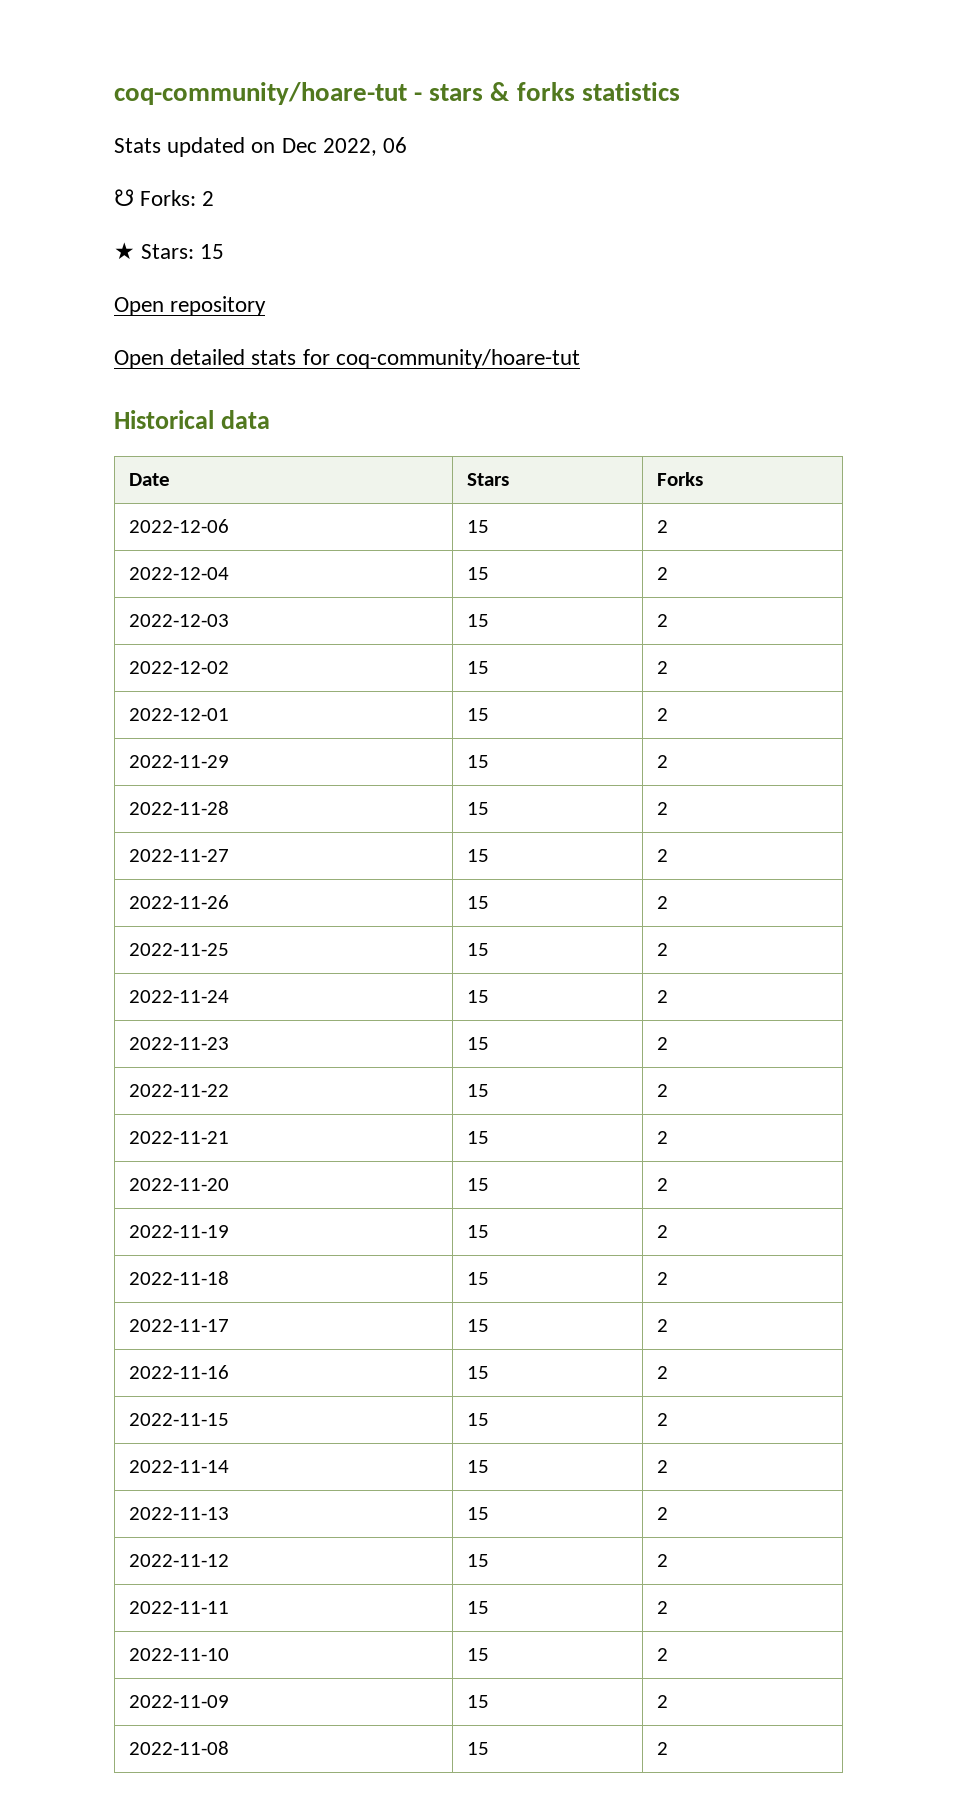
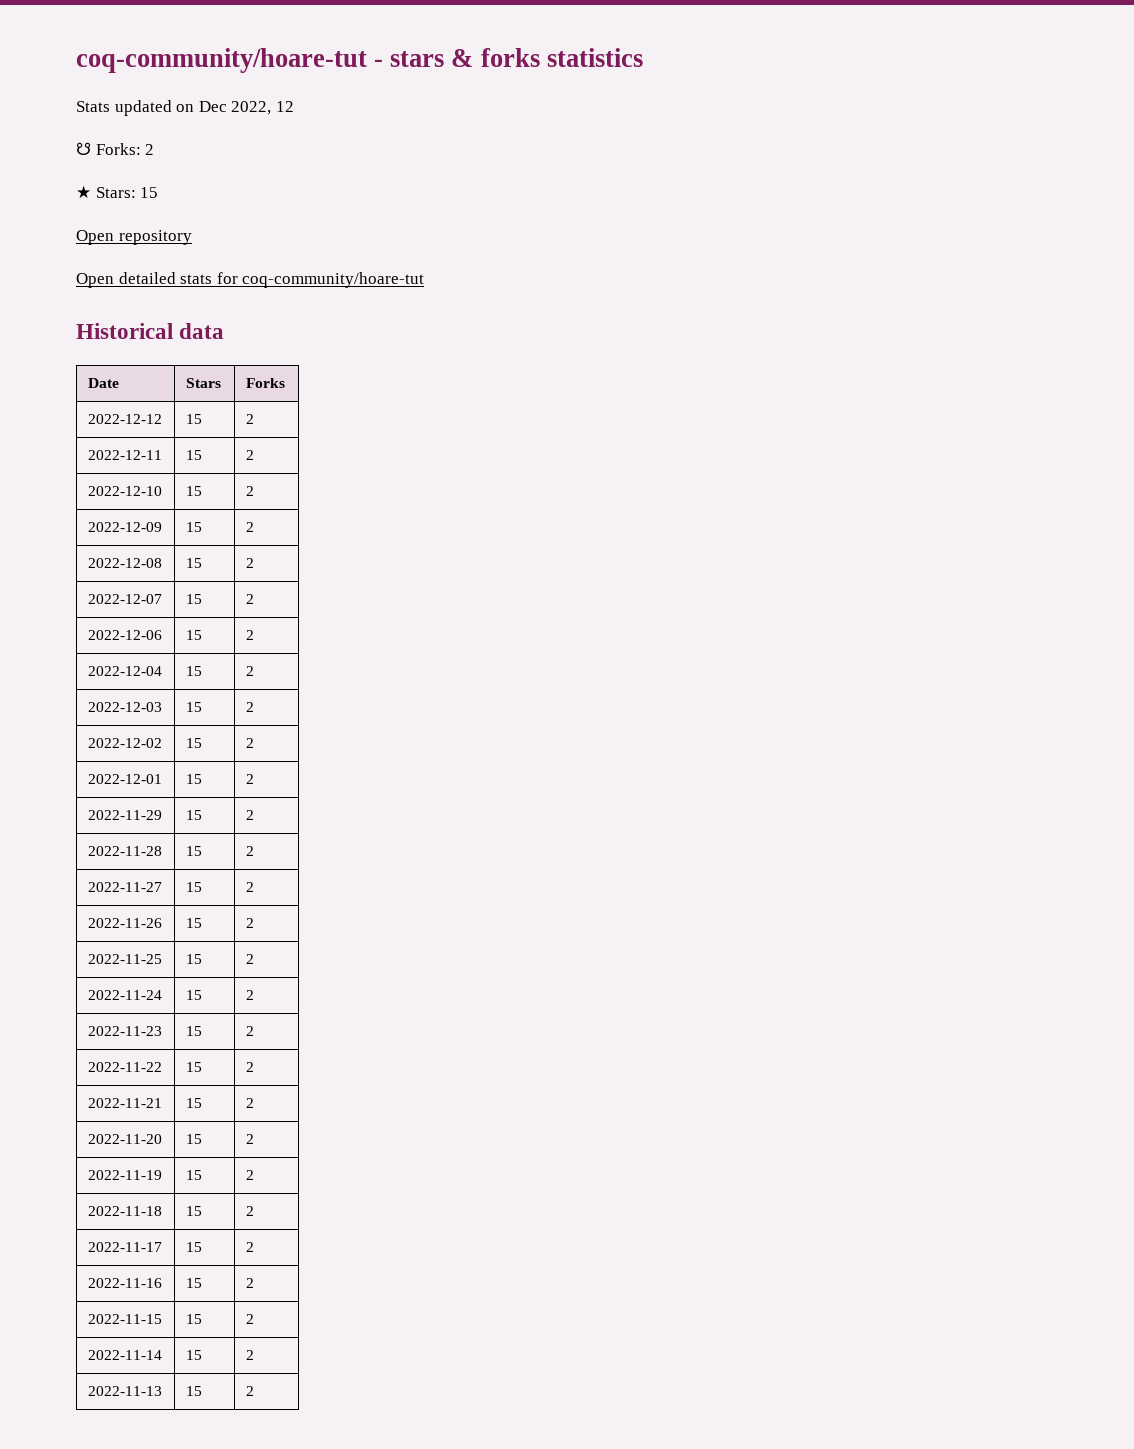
[383,137,408,153] 06 -> [275,101,294,112] 12
(704, 479) none -> [87,414,162,424] [185,414,202,424] [245,414,254,424] [87,450,162,460] [185,450,202,460] [245,450,254,460] [87,486,162,496] [185,486,202,496] [245,486,254,496] [87,522,162,532] [185,522,202,532] [245,522,254,532] [87,558,162,568] [185,558,202,568] [245,558,254,568] [87,594,162,604] [185,594,202,604] [245,594,254,604] // 2022-12-12 | 15 | 2 // 2022-12-11 | 15 | 2 // 2022-12-10 | 15 | 2 // 2022-12-09 | 15 | 2 // 2022-12-08 | 15 | 2 // 2022-12-07 | 15 | 2
[129,1554,230,1567] [467,1554,490,1567] [657,1554,669,1567] [129,1601,230,1614] [467,1601,490,1614] [657,1601,669,1614] [129,1648,230,1661] [467,1648,490,1661] [657,1648,669,1661] [129,1695,230,1708] [467,1695,490,1708] [657,1695,669,1708] [129,1741,230,1755] [467,1742,490,1755] [657,1742,669,1755] // 2022-11-12 | 15 | 2 // 2022-11-11 | 15 | 2 // 2022-11-10 | 15 | 2 // 2022-11-09 | 15 | 2 // 2022-11-08 | 15 | 2 -> (254, 1391) none

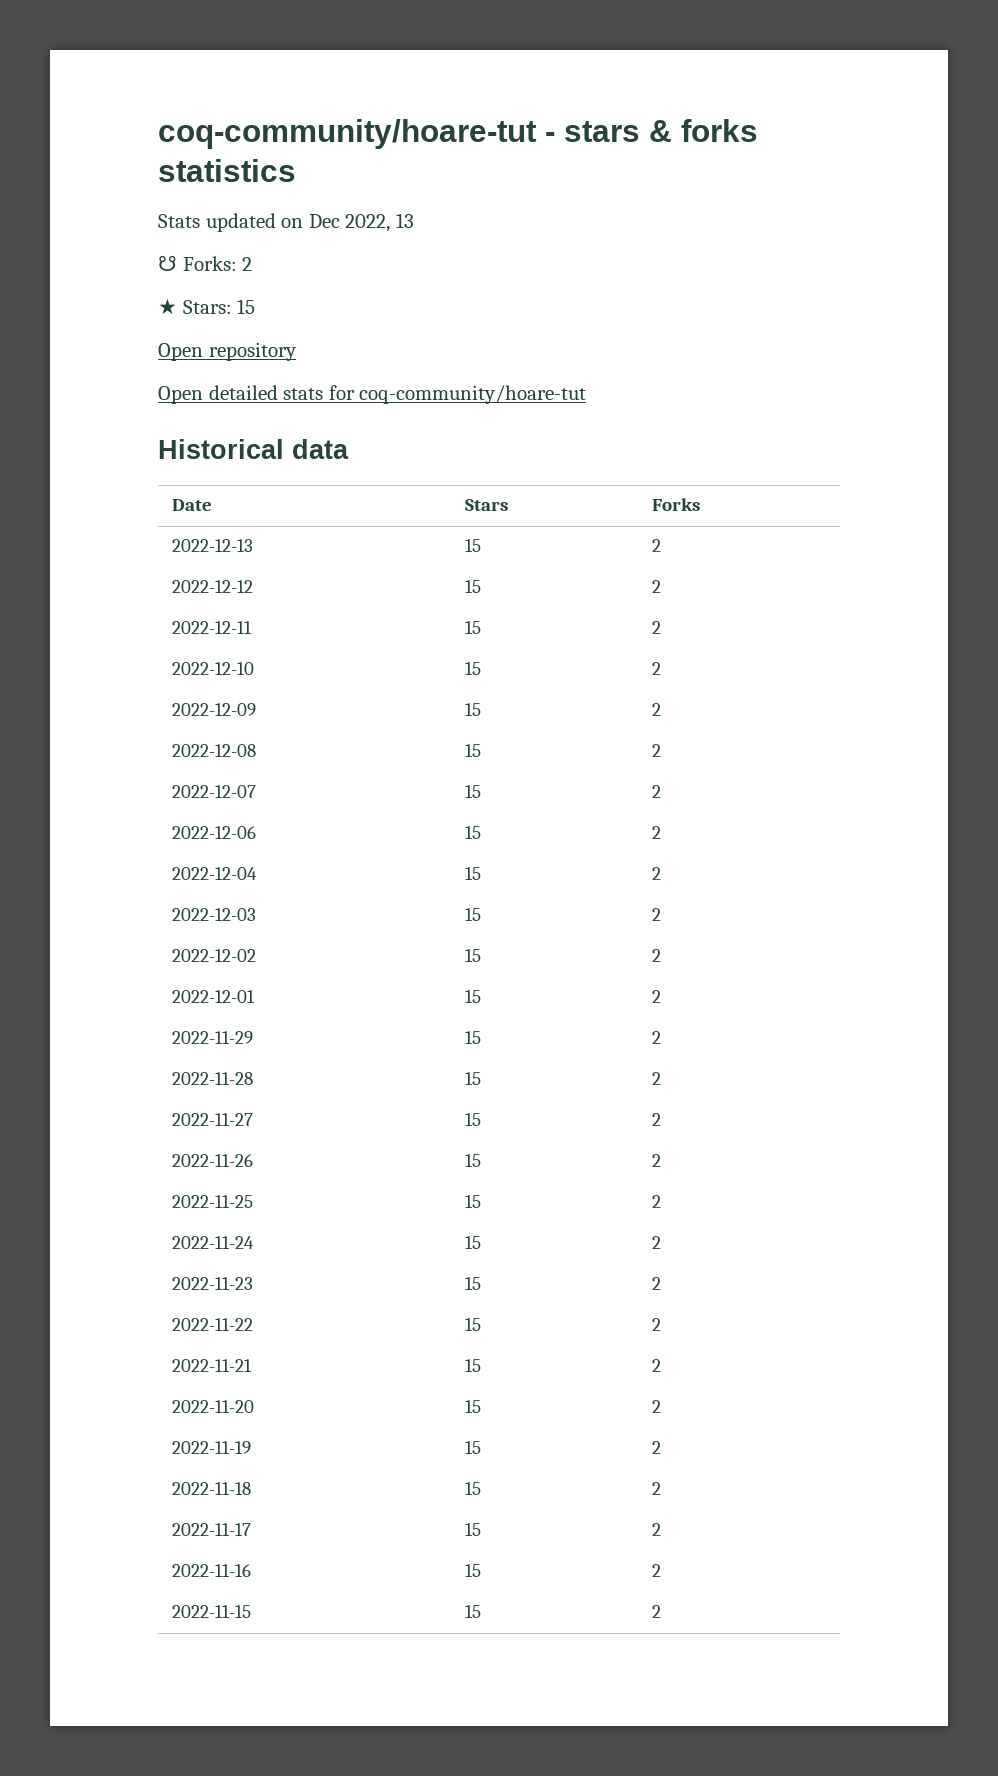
[275,101,294,112] 12 -> [395,213,414,228] 13
(285, 383) none -> [172,539,254,552] [465,539,482,552] [652,539,662,552] // 2022-12-13 | 15 | 2
[87,1350,162,1360] [185,1350,202,1360] [245,1350,254,1360] [87,1386,162,1396] [185,1386,202,1396] [245,1386,254,1396] // 2022-11-14 | 15 | 2 // 2022-11-13 | 15 | 2 -> (662, 1611) none

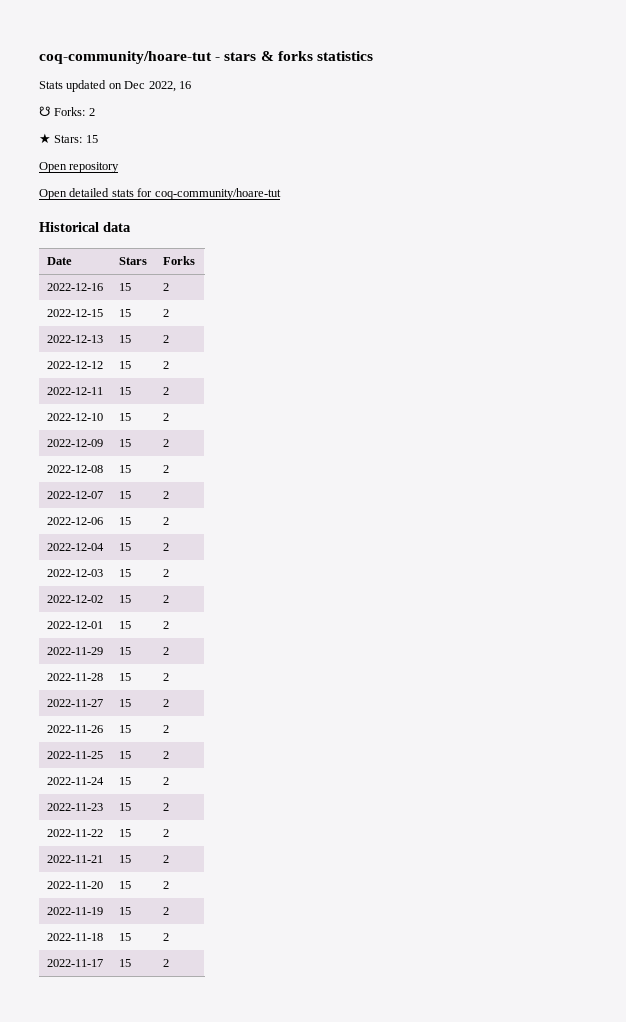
[395,213,414,228] 13 -> [178,81,191,89] 16
(701, 504) none -> [46,283,103,291] [118,283,131,291] [162,283,169,291] [46,309,103,317] [118,309,131,317] [162,309,169,317] // 2022-12-16 | 15 | 2 // 2022-12-15 | 15 | 2
[172,1564,252,1577] [465,1564,482,1577] [652,1564,662,1577] [172,1605,252,1618] [465,1605,482,1618] [652,1605,662,1618] // 2022-11-16 | 15 | 2 // 2022-11-15 | 15 | 2 -> (169, 963) none

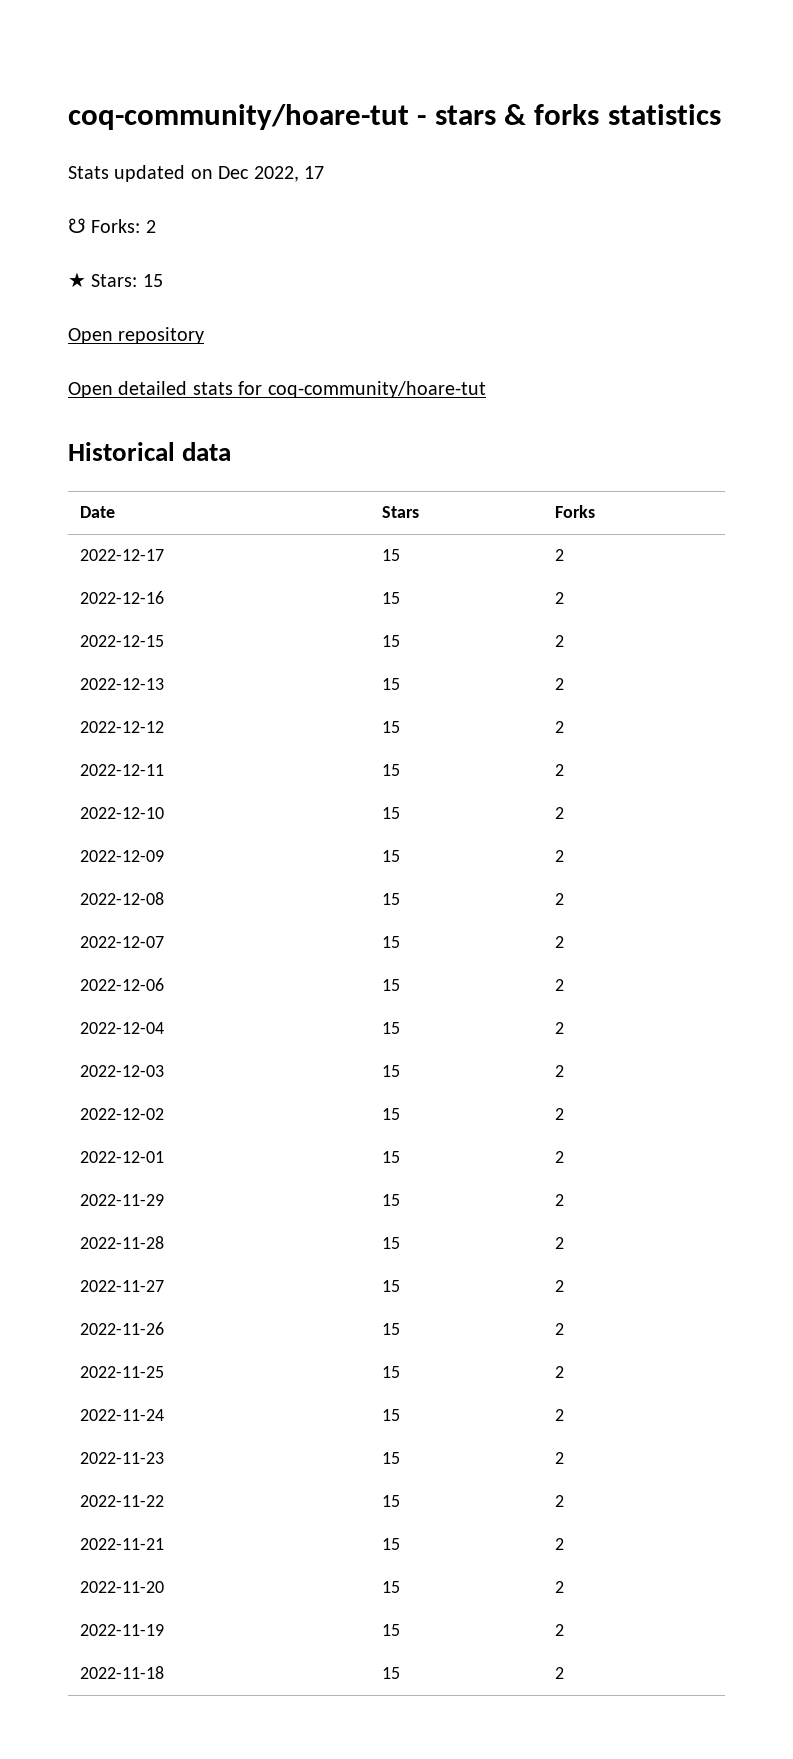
[178,81,191,89] 16 -> [304,166,324,179] 17
(195, 260) none -> [80,549,165,561] [382,549,401,561] [555,549,565,561] // 2022-12-17 | 15 | 2
[46,959,103,967] [118,959,131,967] [162,959,169,967] // 2022-11-17 | 15 | 2 -> (565, 1673) none

